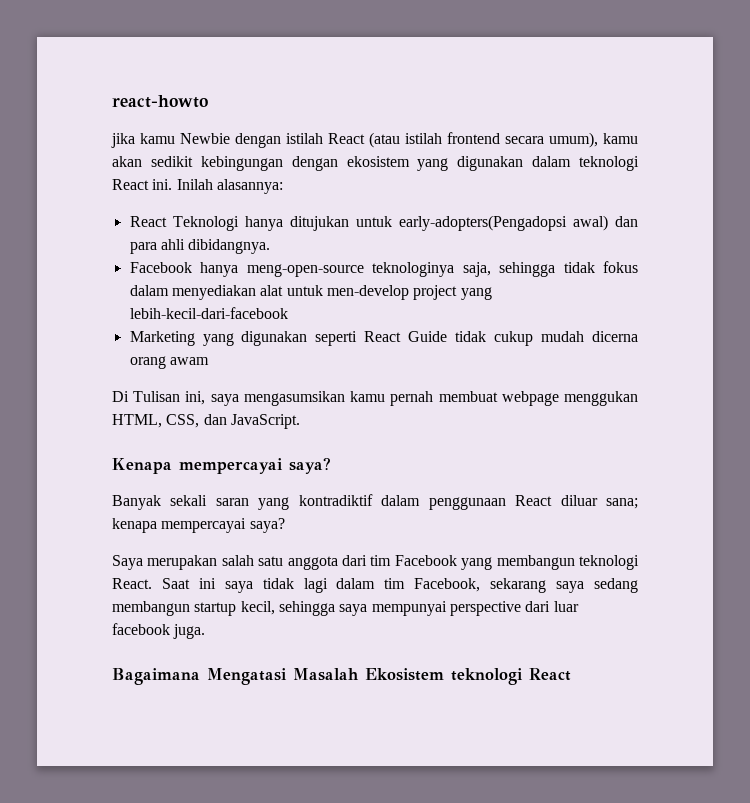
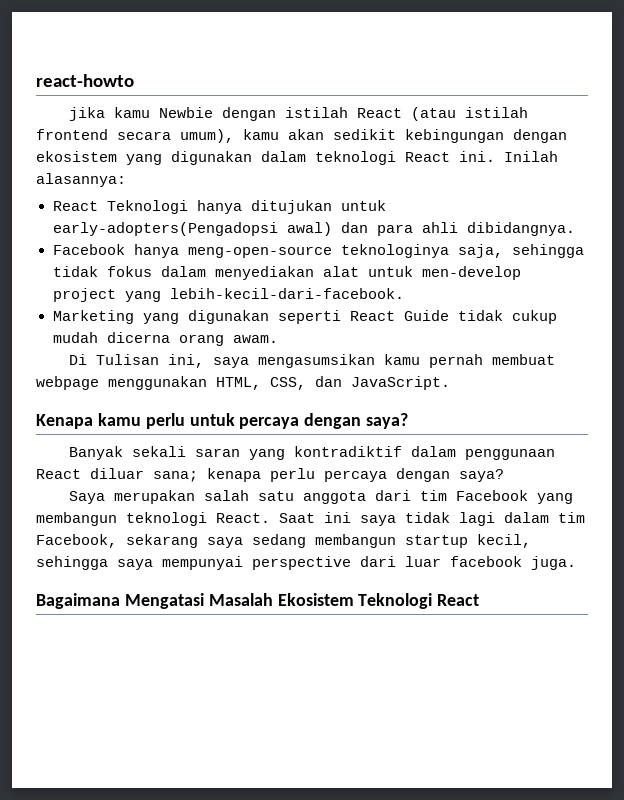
[129,307,288,319] lebih-kecil-dari-facebook -> [169,288,404,299] lebih-kecil-dari-facebook.
[169,357,209,365] awam -> [232,335,278,343] awam.
[564,391,638,406] menggukan -> [108,376,207,390] menggunakan
[179,458,283,474] mempercayai -> [97,413,362,429] kamu perlu untuk percaya dengan
[161,518,247,533] mempercayai -> [270,468,450,482] perlu percaya dengan
[451,668,523,685] teknologi -> [358,593,433,609] Teknologi

